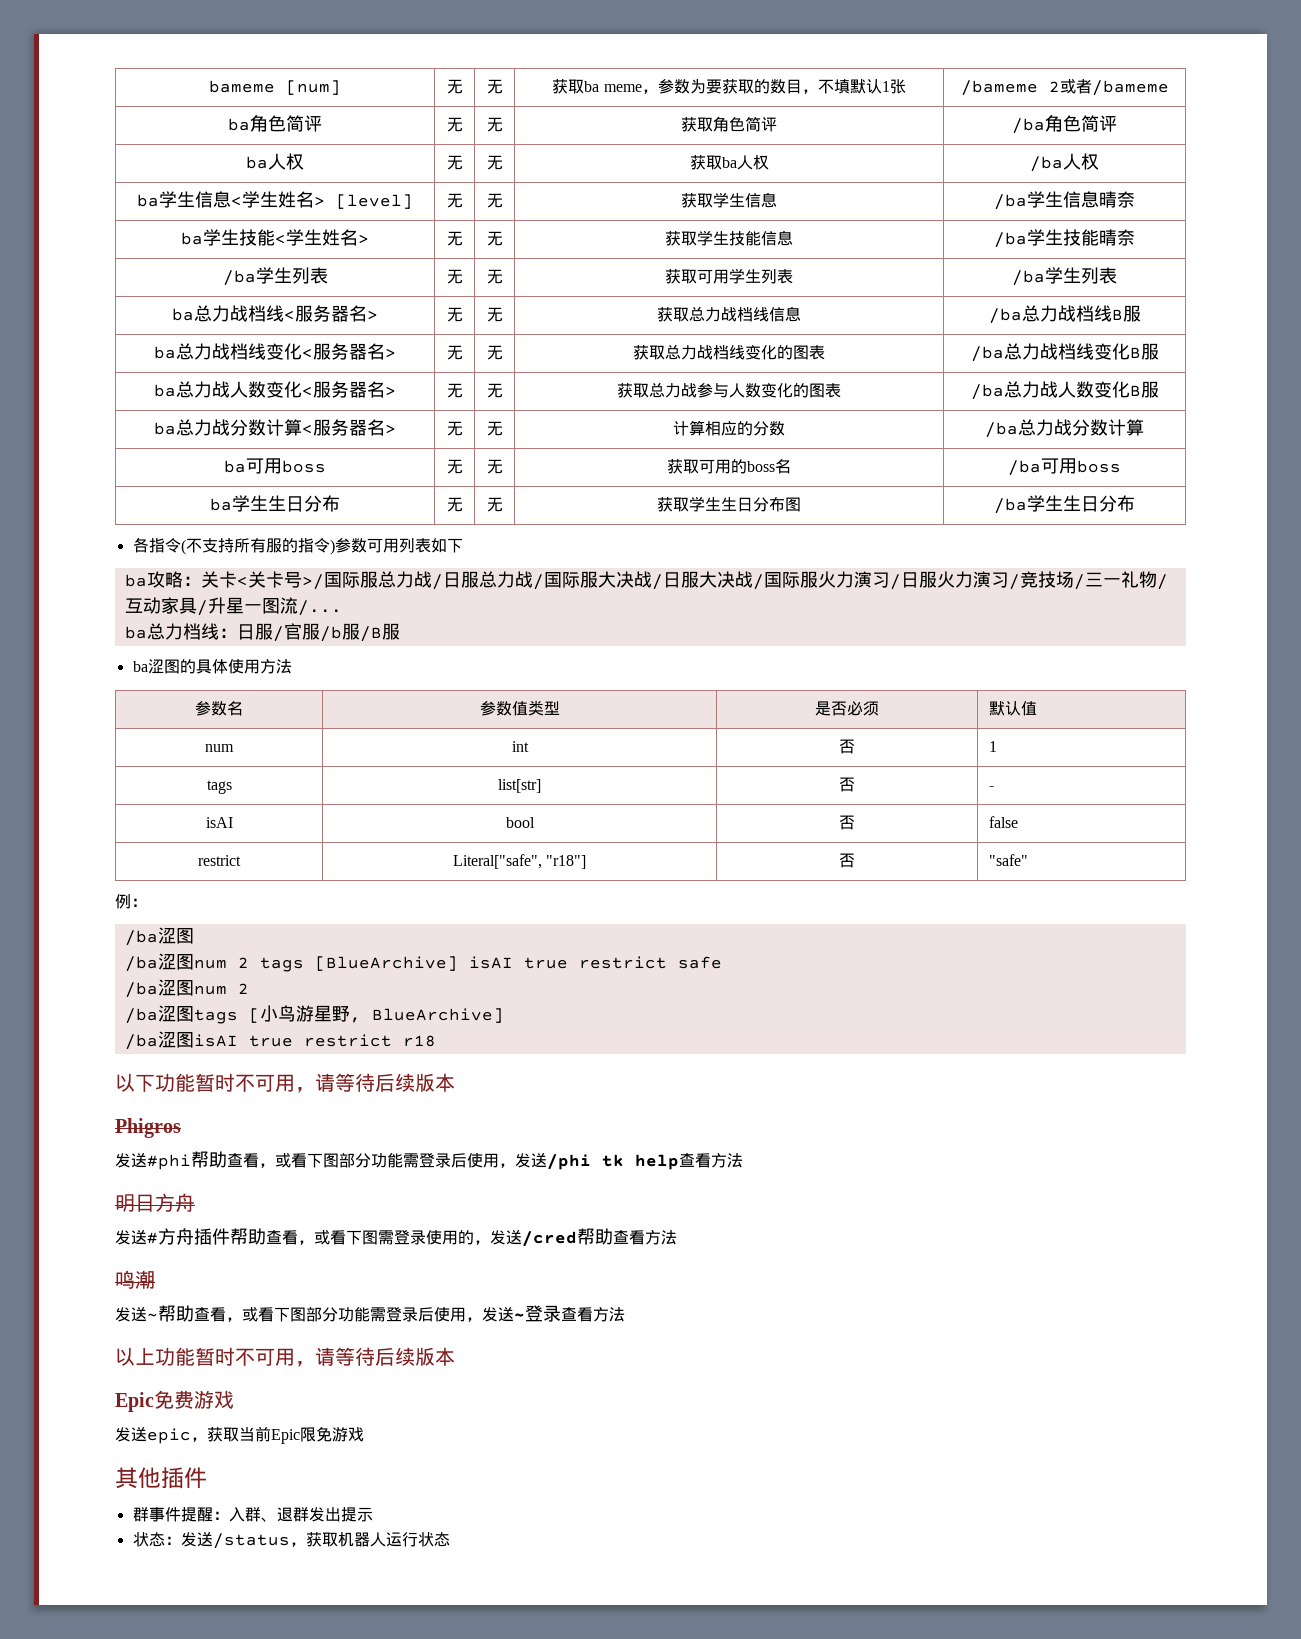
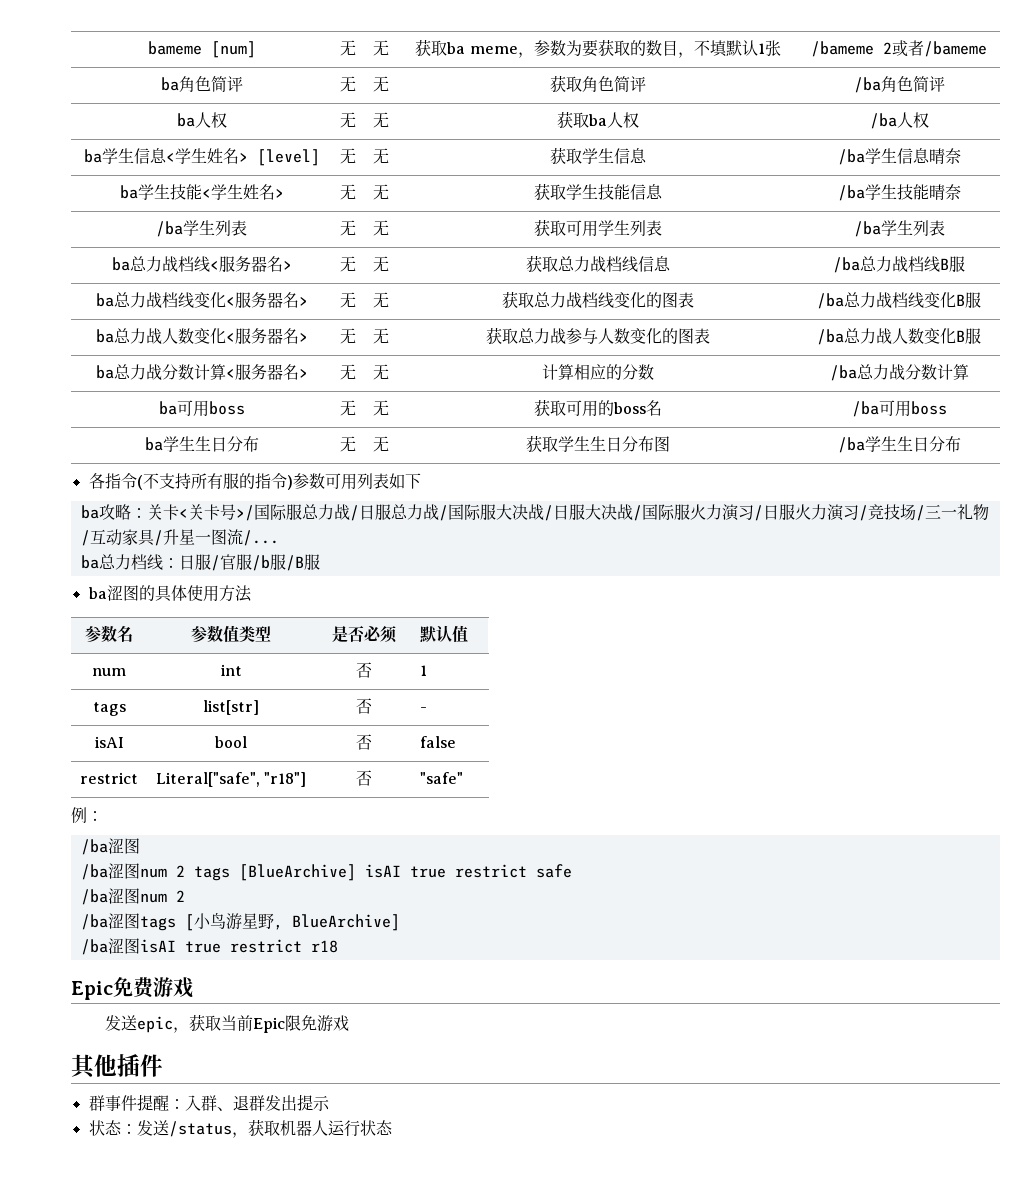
[115,1073,455,1093] [115,1118,181,1138] [115,1151,743,1170] [115,1193,195,1213] [115,1228,677,1247] [115,1270,155,1289] [115,1305,625,1322] [115,1347,455,1367] // 以下功能暂时不可用，请等待后续版本 // Phigros // 发送#phi帮助查看，或看下图部分功能需登录后使用，发送/phi tk help查看方法 // 明日方舟 // 发送#方舟插件帮助查看，或看下图需登录使用的，发送/cred帮助查看方法 // 鸣潮 // 发送~帮助查看，或看下图部分功能需登录后使用，发送~登录查看方法 // 以上功能暂时不可用，请等待后续版本 -> (338, 946) none

